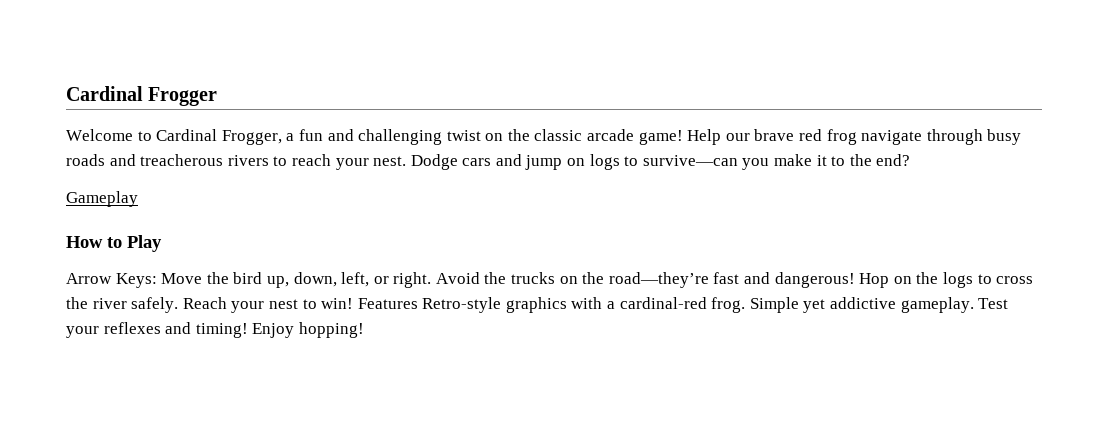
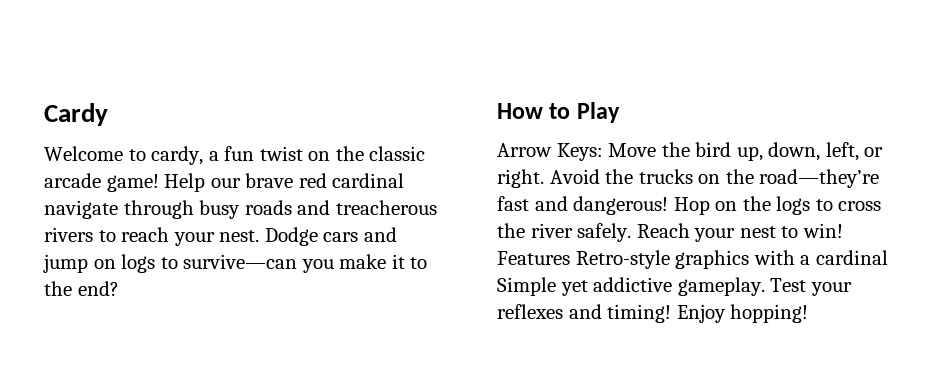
[66,86,218,106] Cardinal Frogger -> [44,103,108,126] Cardy
[156,129,443,145] Cardinal Frogger, a fun and challenging -> [151,146,255,165] cardy, a fun
[826,129,857,145] frog -> [332,173,405,188] cardinal
[66,191,138,207] // Gameplay -> (119, 288) none
[619,297,746,313] cardinal-red frog. -> [815,250,888,265] cardinal

